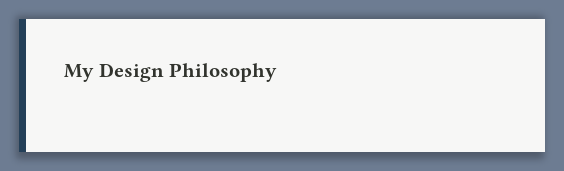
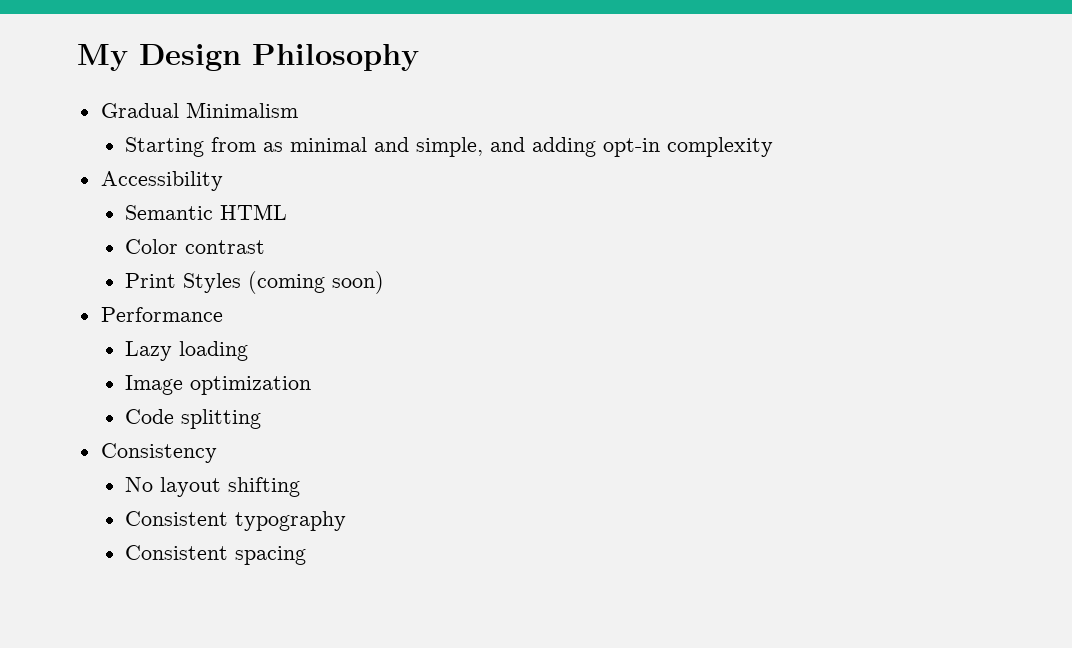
(278, 72) none -> [100,102,298,118] [125,137,774,157] [100,171,223,191] [125,204,288,220] [125,239,266,254] [125,271,385,294] [100,307,223,322] [125,341,249,361] [125,375,312,395] [125,409,262,429] [100,443,217,463] [125,477,301,497] [125,511,347,531] [125,545,307,565] // Gradual Minimalism // Starting from as minimal and simple, and adding opt-in complexity // Accessibility // Semantic HTML // Color contrast // Print Styles (coming soon) // Performance // Lazy loading // Image optimization // Code splitting // Consistency // No layout shifting // Consistent typography // Consistent spacing

